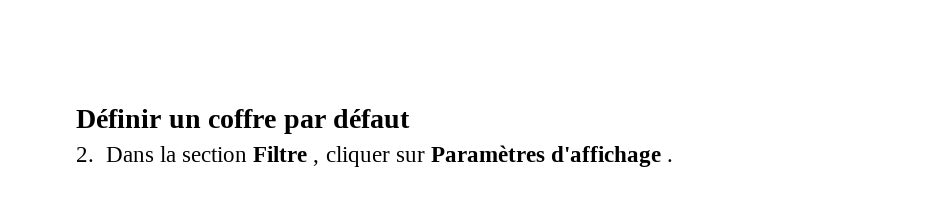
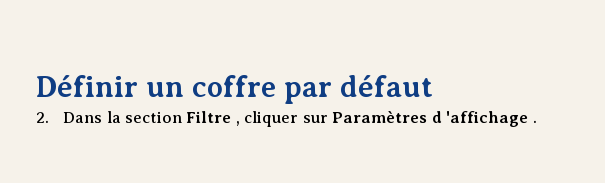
[551,146,662,167] d'affichage -> [431,111,529,127] d 'affichage

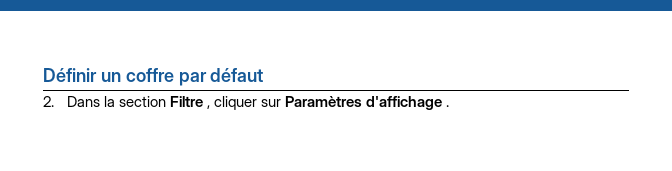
[431,111,529,127] d 'affichage -> [366,96,443,110] d'affichage

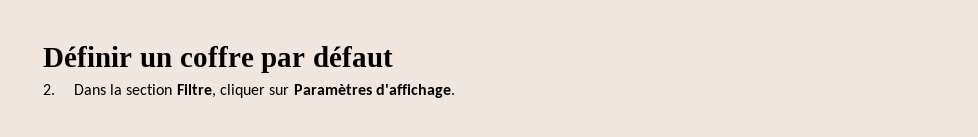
[170,96,211,109] Filtre , -> [176,84,216,98] Filtre,
[366,96,450,110] d'affichage . -> [375,84,455,98] d'affichage.

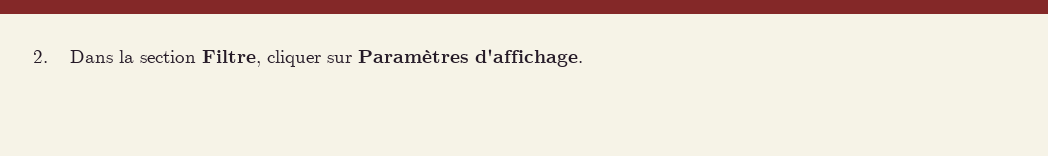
[43,46,394,73] Définir un coffre par défaut // -> (33, 56) none

